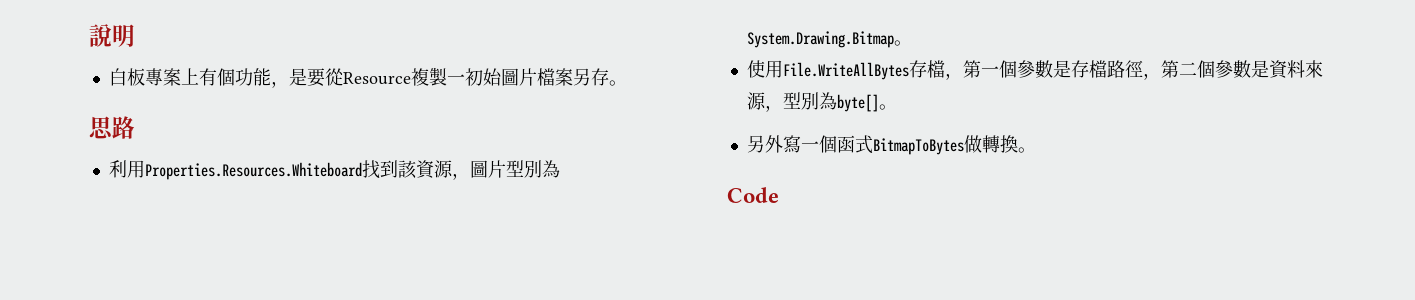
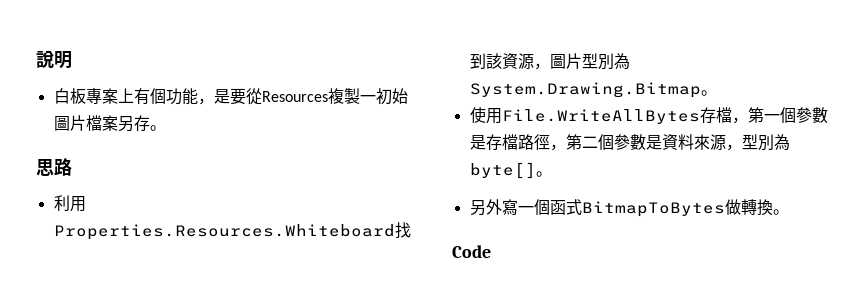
[342,72,411,85] Resource -> [261,91,328,102] Resources

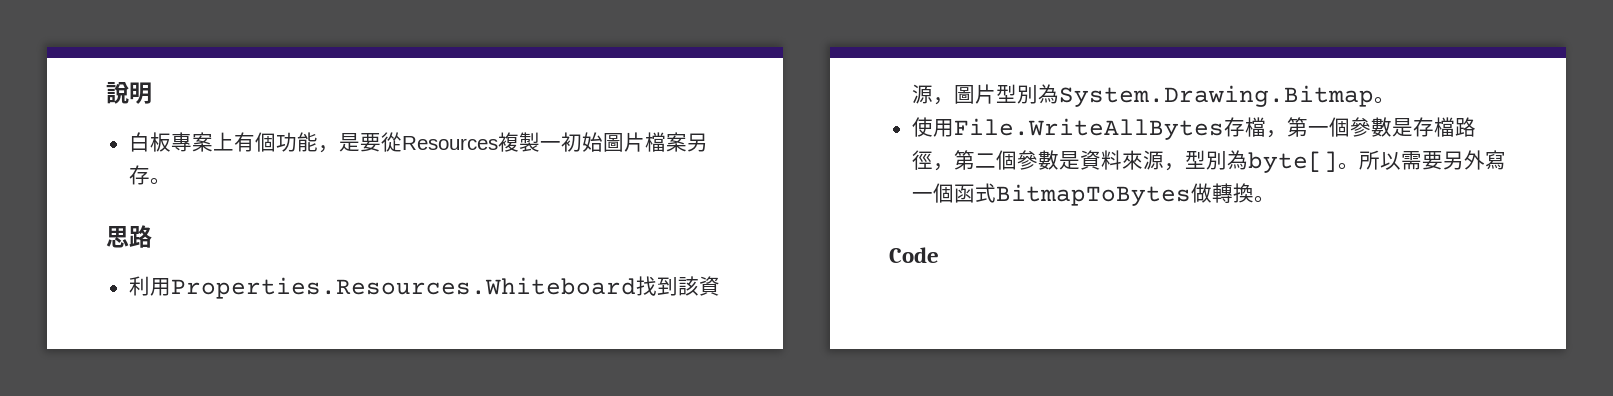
(552, 174) // -> [1358,150,1443,170] 所以需要

